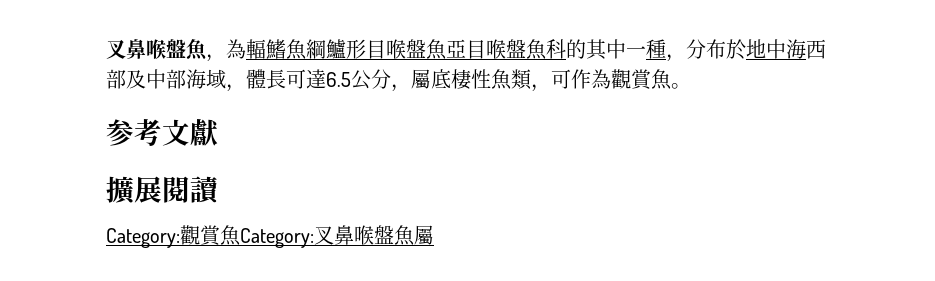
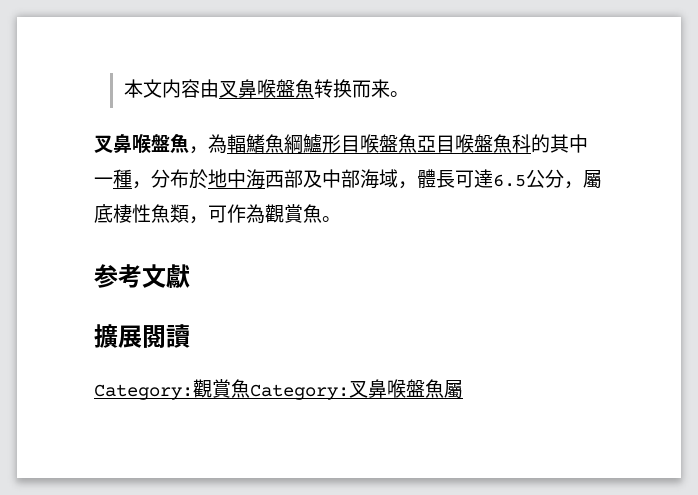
(106, 49) none -> [123,79,409,98] 本文内容由叉鼻喉盤魚转换而来。 //

